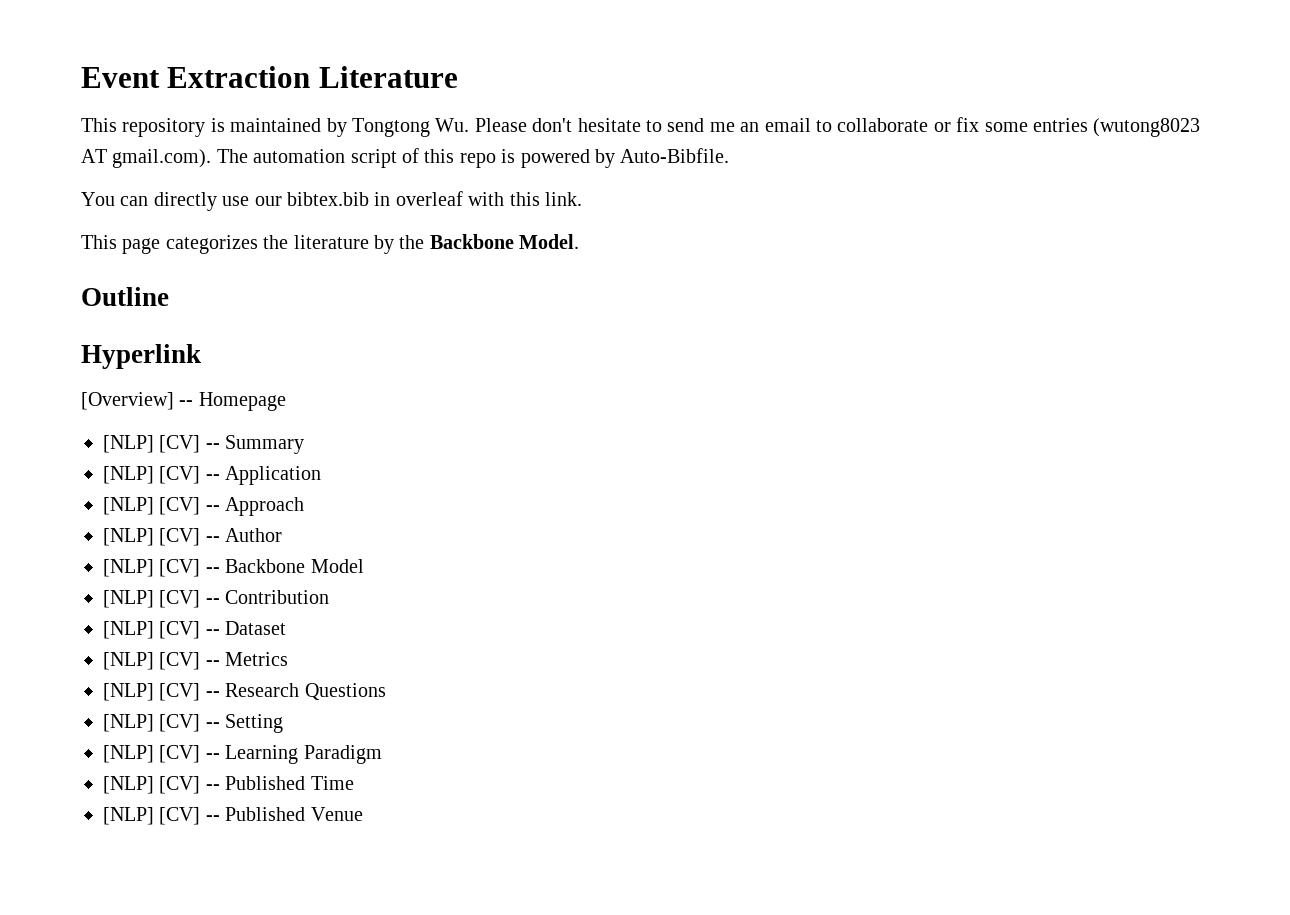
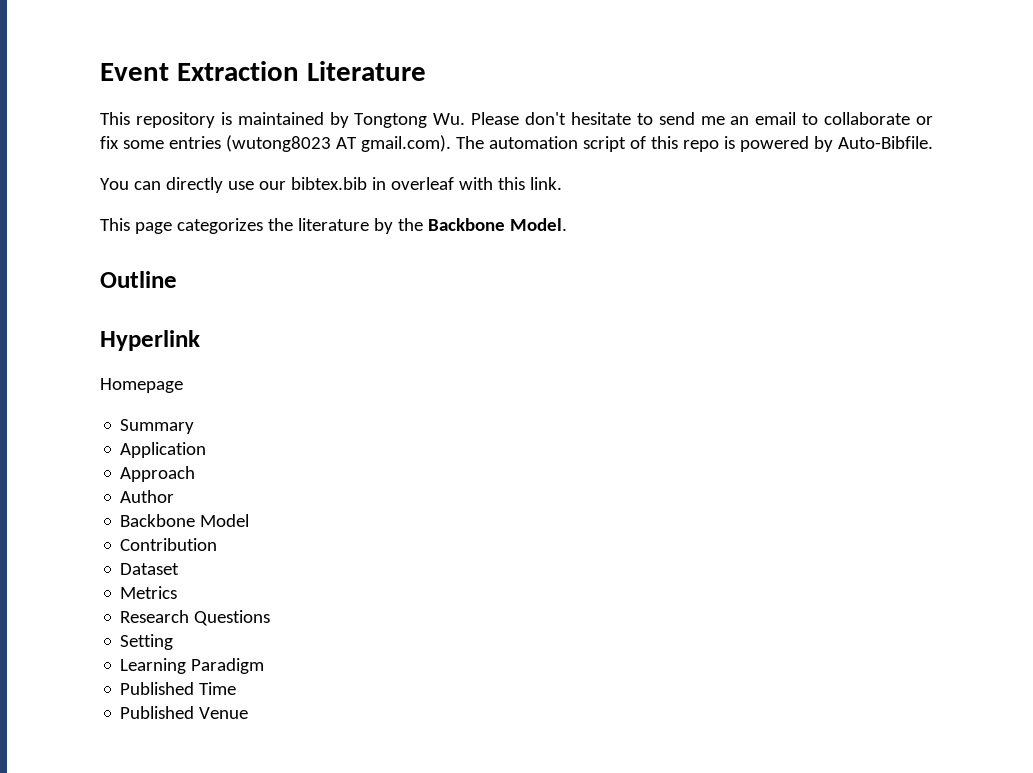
[81,392,194,410] [Overview] -- -> (200, 340) none
[103,435,305,454] [103,466,322,485] [103,497,305,516] [103,528,283,546] [103,559,364,577] [103,590,330,608] [103,621,287,639] [103,652,289,670] [103,683,386,701] [103,714,284,733] [103,745,220,763] [NLP] [CV] -- Summary // [NLP] [CV] -- Application // [NLP] [CV] -- Approach // [NLP] [CV] -- Author // [NLP] [CV] -- Backbone Model // [NLP] [CV] -- Contribution // [NLP] [CV] -- Dataset // [NLP] [CV] -- Metrics // [NLP] [CV] -- Research Questions // [NLP] [CV] -- Setting // [NLP] [CV] -- -> [120,419,195,434] [120,442,207,458] [120,466,196,482] [120,490,175,503] [120,514,250,527] [120,538,218,551] [120,563,180,575] [120,586,178,599] [120,610,271,626] [120,634,174,650] Summary // Application // Approach // Author // Backbone Model // Contribution // Dataset // Metrics // Research Questions // Setting //
[103,776,220,794] [NLP] [CV] -- -> (265, 666) none
[103,807,220,825] [NLP] [CV] -- -> (237, 688) none

